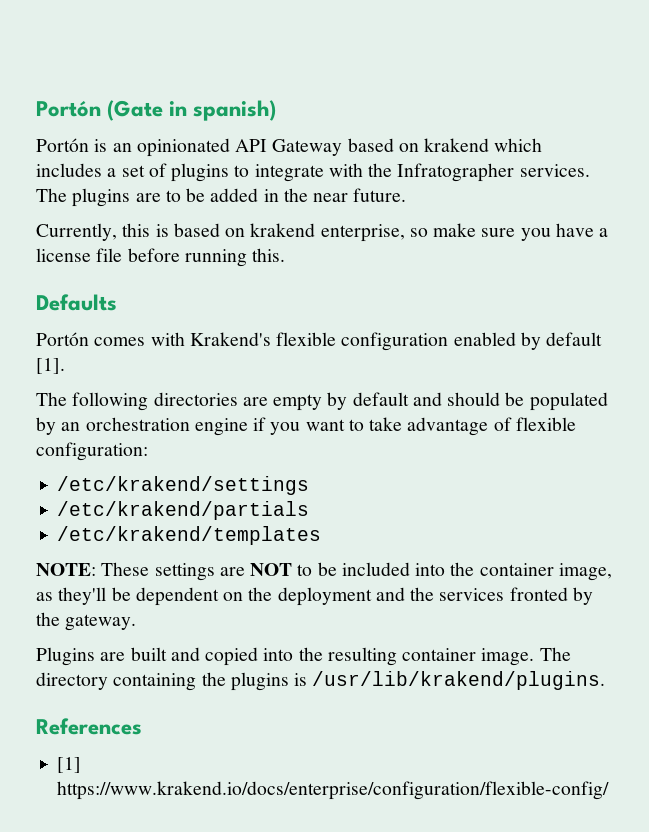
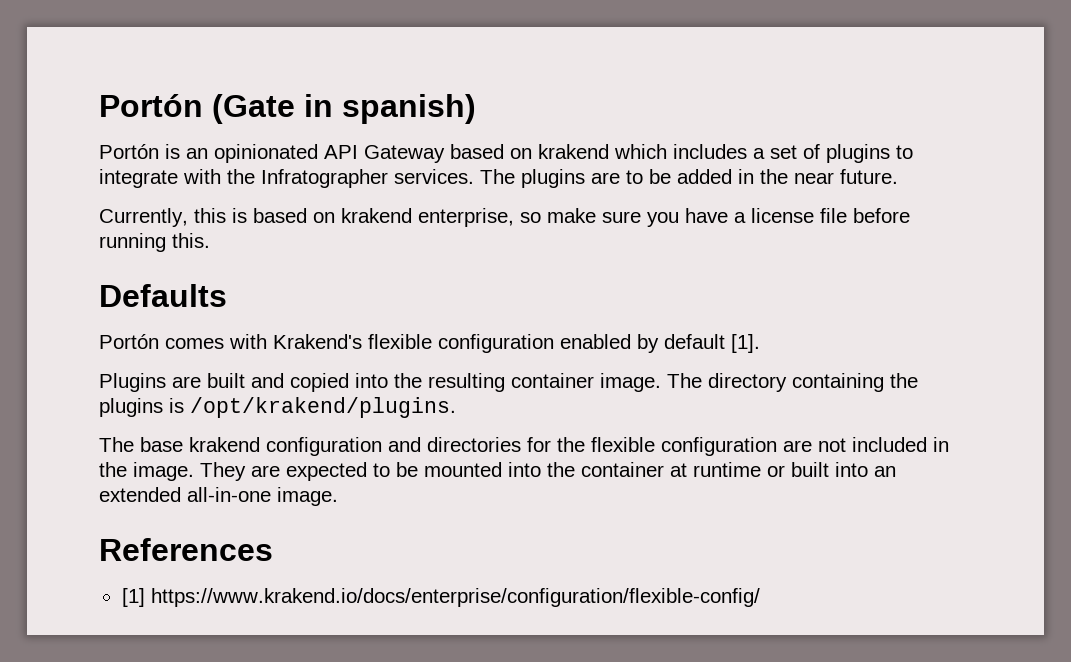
[36,392,608,411] [36,417,576,436] [36,442,148,461] [57,476,310,495] [57,501,310,520] [57,526,322,545] [36,562,612,581] [36,587,593,606] [36,612,137,631] // The following directories are empty by default and should be populated by an orchestration engine if you want to take advantage of flexible configuration: // /etc/krakend/settings // /etc/krakend/partials // /etc/krakend/templates // NOTE: These settings are NOT to be included into the container image, as they'll be dependent on the deployment and the services fronted by the gateway. -> (760, 343) none
[312,671,606,690] /usr/lib/krakend/plugins. -> [190,397,456,418] [99,437,949,456] [99,462,896,481] [99,487,338,506] /opt/krakend/plugins. // The base krakend configuration and directories for the flexible configuration are not included in the image. They are expected to be mounted into the container at runtime or built into an extended all-in-one image.

